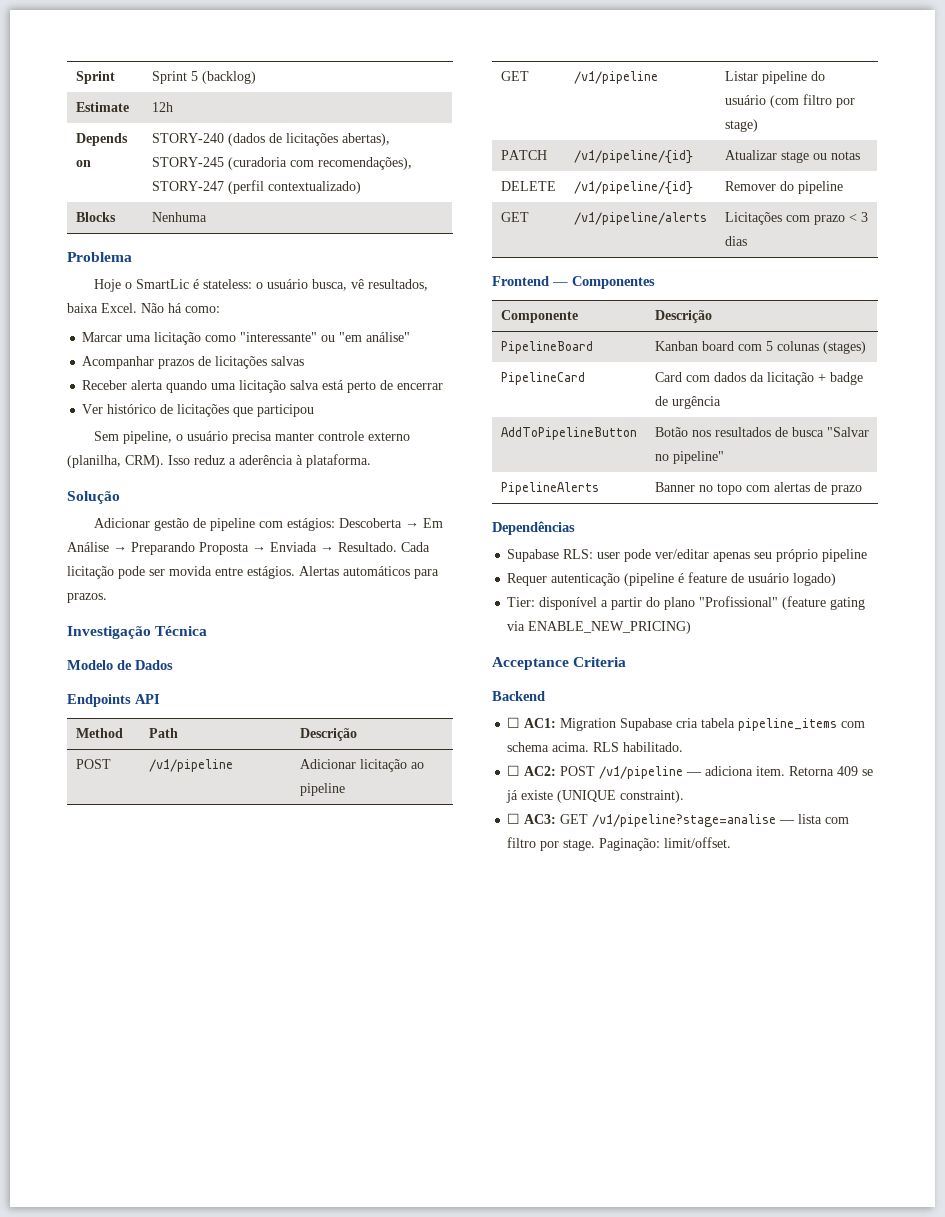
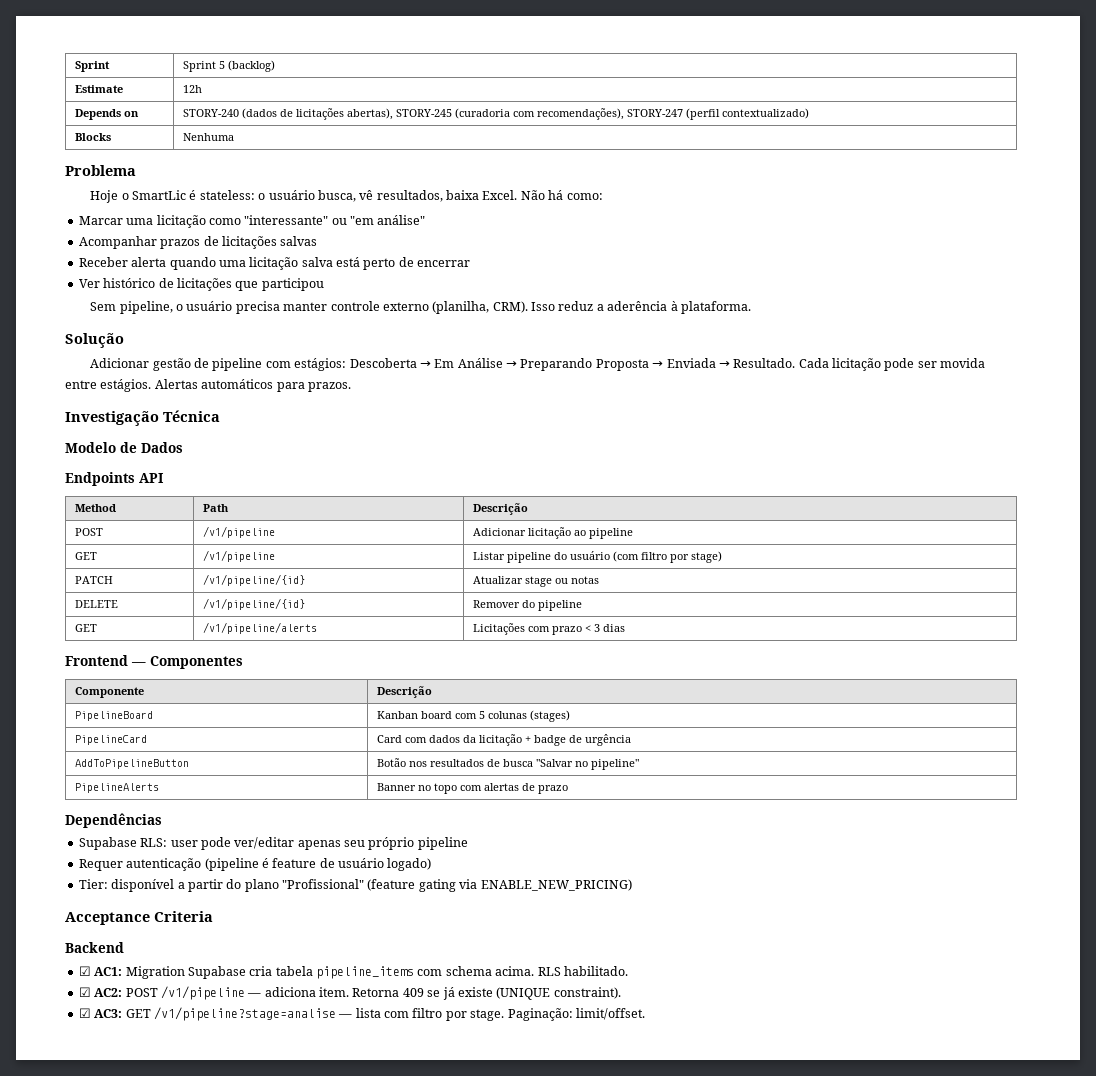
[507,717,521,728] ☐ -> [78,966,91,976] ☑
[507,765,521,776] ☐ -> [78,987,91,997] ☑
[507,813,521,824] ☐ -> [78,1008,91,1018] ☑

